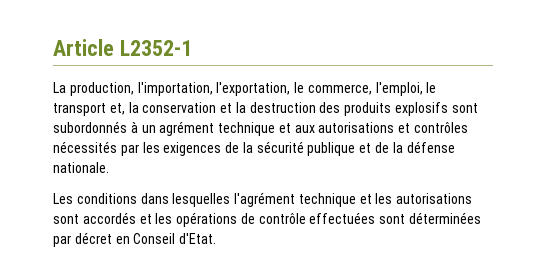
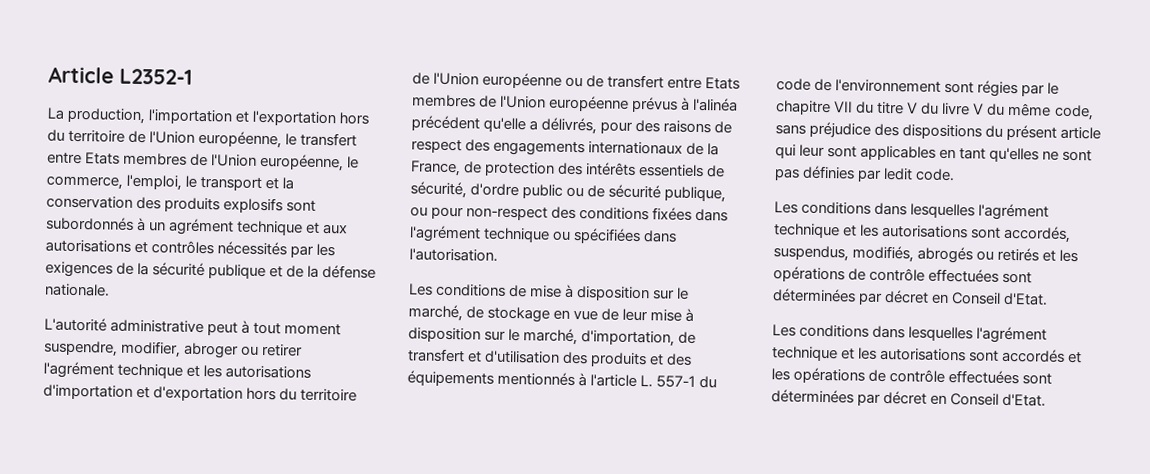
[137,82,291,96] l'importation, l'exportation, -> [148,109,370,127] [47,129,358,149] [47,152,345,172] l'importation et l'exportation hors du territoire de l'Union européenne, le transfert entre Etats membres de l'Union européenne,
[109,103,125,115] et, -> [265,178,280,190] et
[220,102,316,113] et la destruction -> (133, 202) none
(109, 167) none -> [44,317,342,336] [44,340,304,359] [43,361,312,379] [43,384,358,402] [412,72,741,90] [412,94,739,113] [411,115,733,135] [411,139,720,157] [410,160,726,178] [410,181,727,203] [410,206,729,222] [409,225,678,245] [409,248,498,262] [409,283,690,302] [408,304,695,323] [408,327,697,347] [407,348,693,368] [407,370,718,389] [776,78,1060,98] [775,100,1094,121] [775,121,1102,141] [775,144,1093,163] [774,165,956,182] [774,201,1050,221] [774,223,1072,243] [773,245,1079,264] [773,266,1033,284] [772,288,1049,306] // L'autorité administrative peut à tout moment suspendre, modifier, abroger ou retirer l'agrément technique et les autorisations d'importation et d'exportation hors du territoire de l'Union européenne ou de transfert entre Etats membres de l'Union européenne prévus à l'alinéa précédent qu'elle a délivrés, pour des raisons de respect des engagements internationaux de la France, de protection des intérêts essentiels de sécurité, d'ordre public ou de sécurité publique, ou pour non-respect des conditions fixées dans l'agrément technique ou spécifiées dans l'autorisation. // Les conditions de mise à disposition sur le marché, de stockage en vue de leur mise à disposition sur le marché, d'importation, de transfert et d'utilisation des produits et des équipements mentionnés à l'article L. 557-1 du code de l'environnement sont régies par le chapitre VII du titre V du livre V du même code, sans préjudice des dispositions du présent article qui leur sont applicables en tant qu'elles ne sont pas définies par ledit code. // Les conditions dans lesquelles l'agrément technique et les autorisations sont accordés, suspendus, modifiés, abrogés ou retirés et les opérations de contrôle effectuées sont déterminées par décret en Conseil d'Etat.

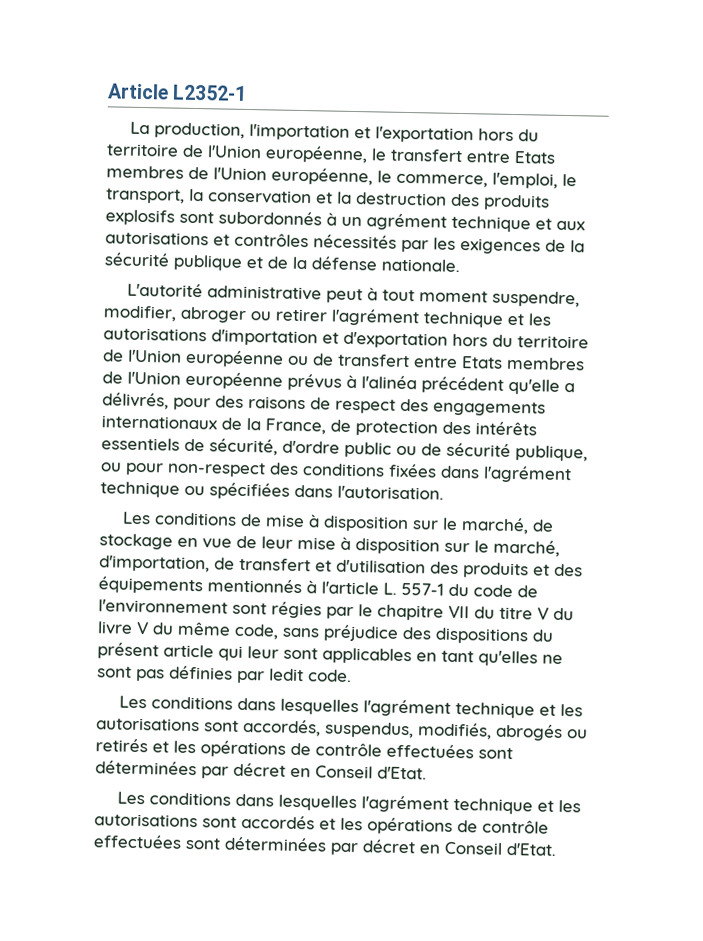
[200,176,263,191] transport -> [106,188,312,205] transport, la conservation
[46,195,133,209] conservation -> [356,192,447,206] destruction

